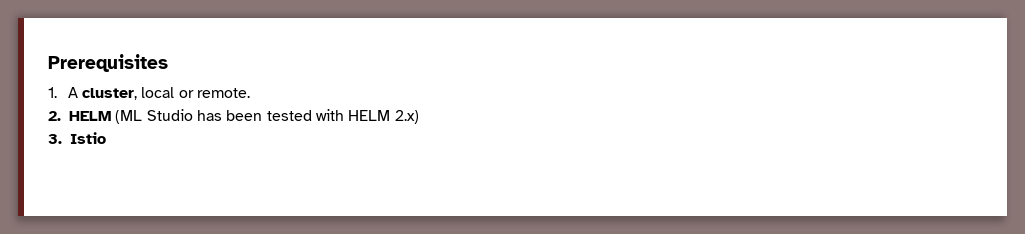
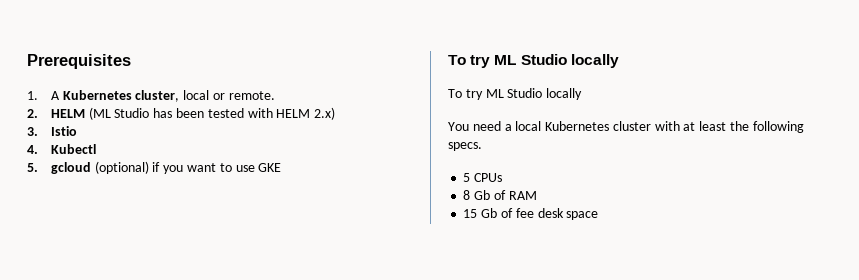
(78, 92) none -> [62,90,132,100] Kubernetes
(106, 138) none -> [27,144,96,154] [27,161,282,174] [448,54,619,68] [448,88,583,100] [448,121,804,133] [448,142,482,151] [463,173,503,182] [463,190,537,200] [463,208,599,220] // 4. Kubectl // 5. gcloud (optional) if you want to use GKE // To try ML Studio locally // To try ML Studio locally // You need a local Kubernetes cluster with at least the following specs. // 5 CPUs // 8 Gb of RAM // 15 Gb of fee desk space

